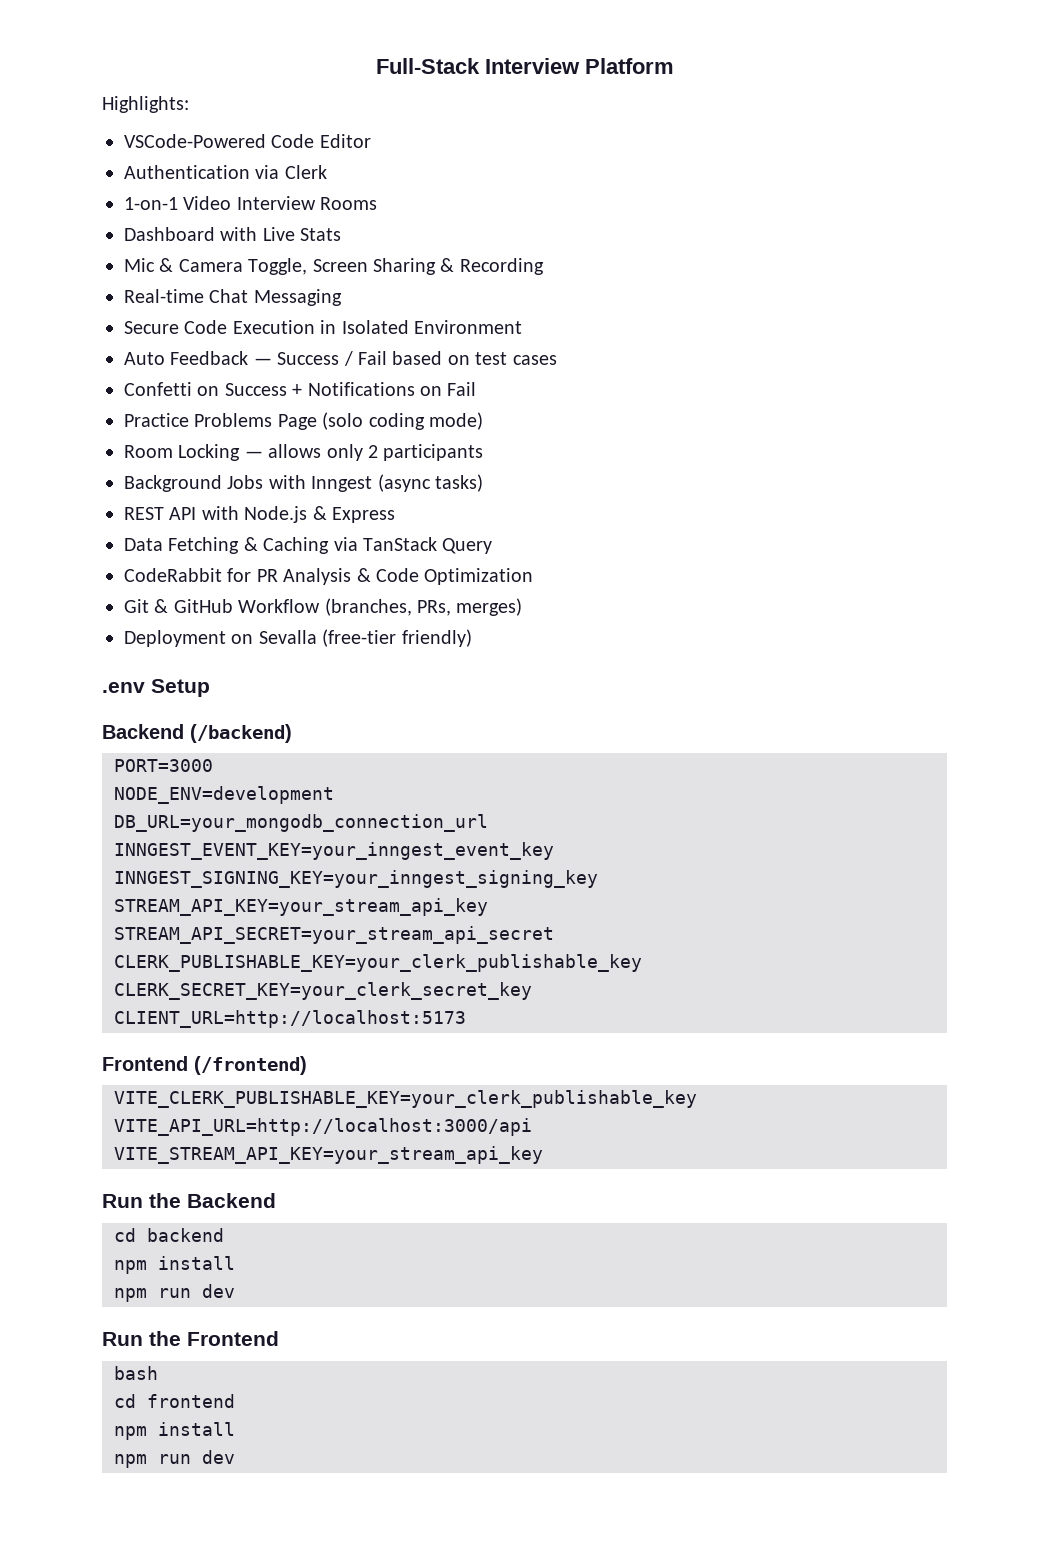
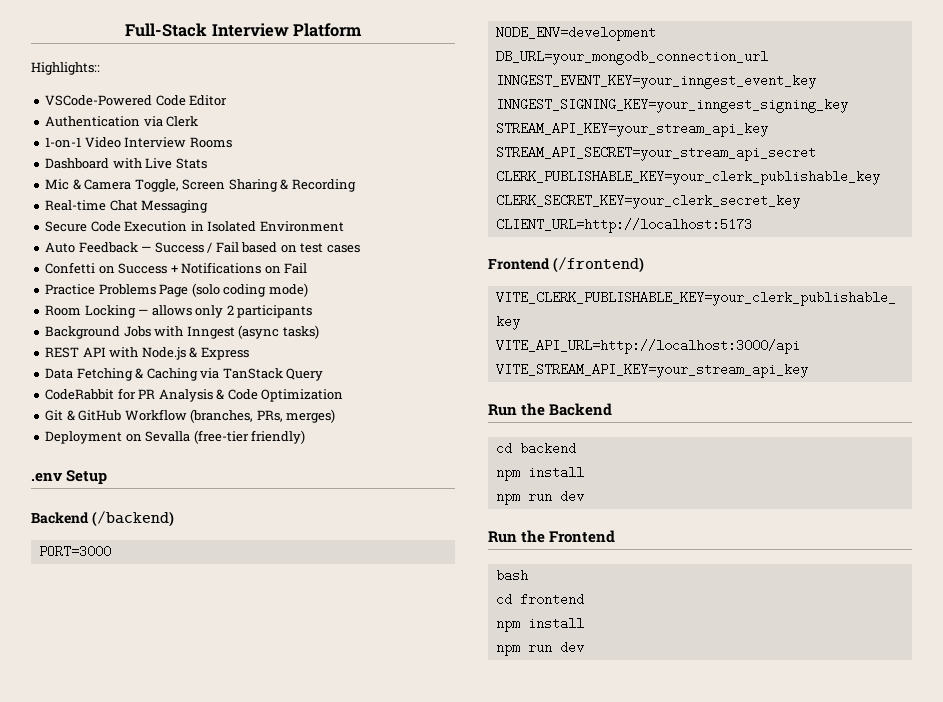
[102,96,189,113] Highlights: -> [31,62,100,75] Highlights::

